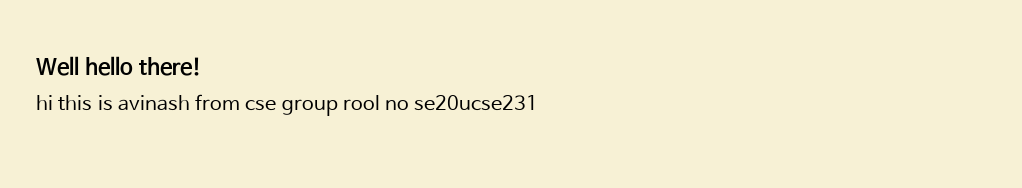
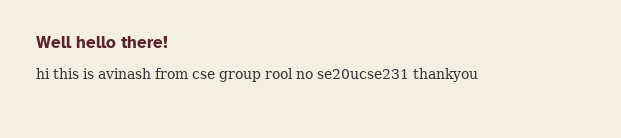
(539, 103) none -> [413,68,478,82] thankyou

